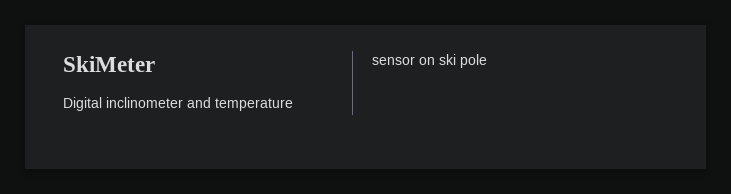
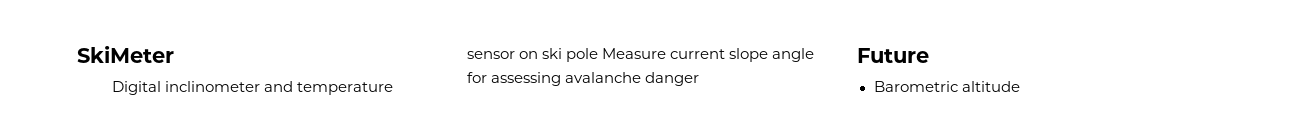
(487, 61) none -> [602,48,815,62] [467,72,700,86] [857,48,929,63] [873,81,1020,92] Measure current slope angle for assessing avalanche danger // Future // Barometric altitude

